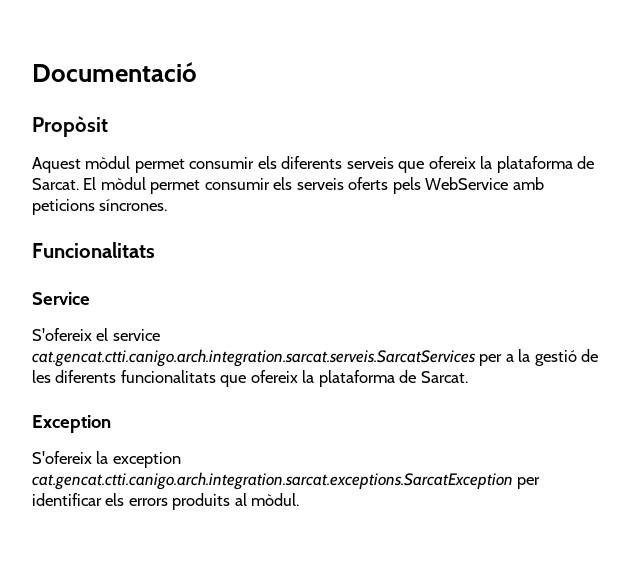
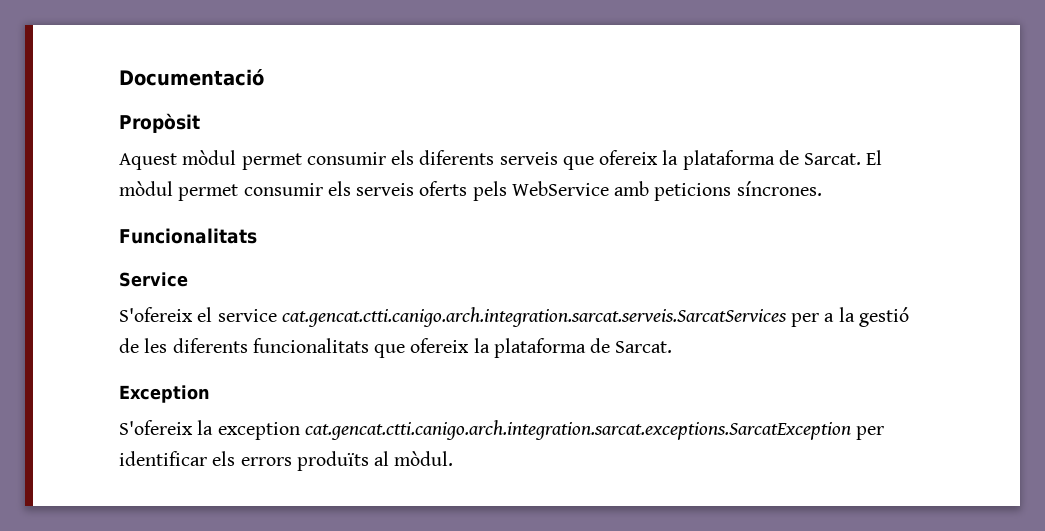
[172,493,231,510] produits -> [296,451,369,471] produïts

